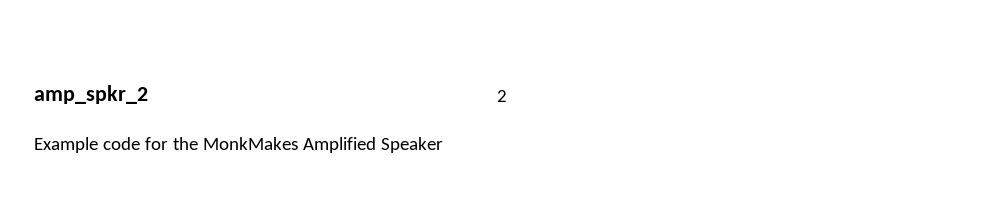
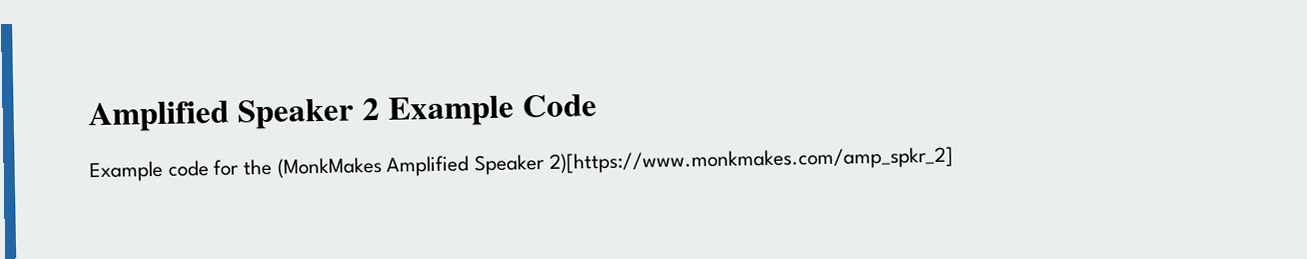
[34,85,148,104] amp_spkr_2 -> [88,94,597,133] Amplified Speaker 2 Example Code
[202,137,443,153] [497,90,507,102] MonkMakes Amplified Speaker 2 -> [276,146,953,179] (MonkMakes Amplified Speaker 2)[https://www.monkmakes.com/amp_spkr_2]

